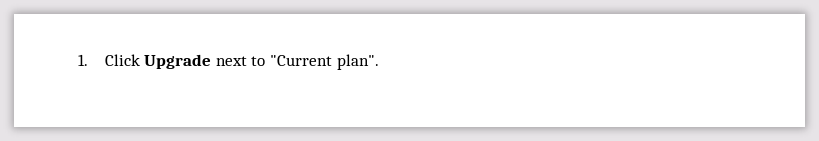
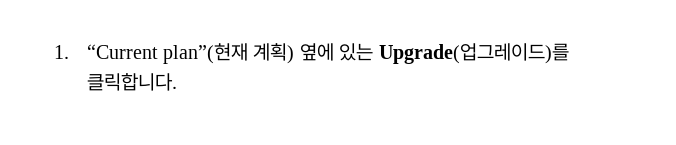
[104,54,379,70] Click Upgrade next to "Current plan". -> [86,43,569,64] [86,73,177,91] “Current plan”(현재 계획) 옆에 있는 Upgrade(업그레이드)를 클릭합니다.

